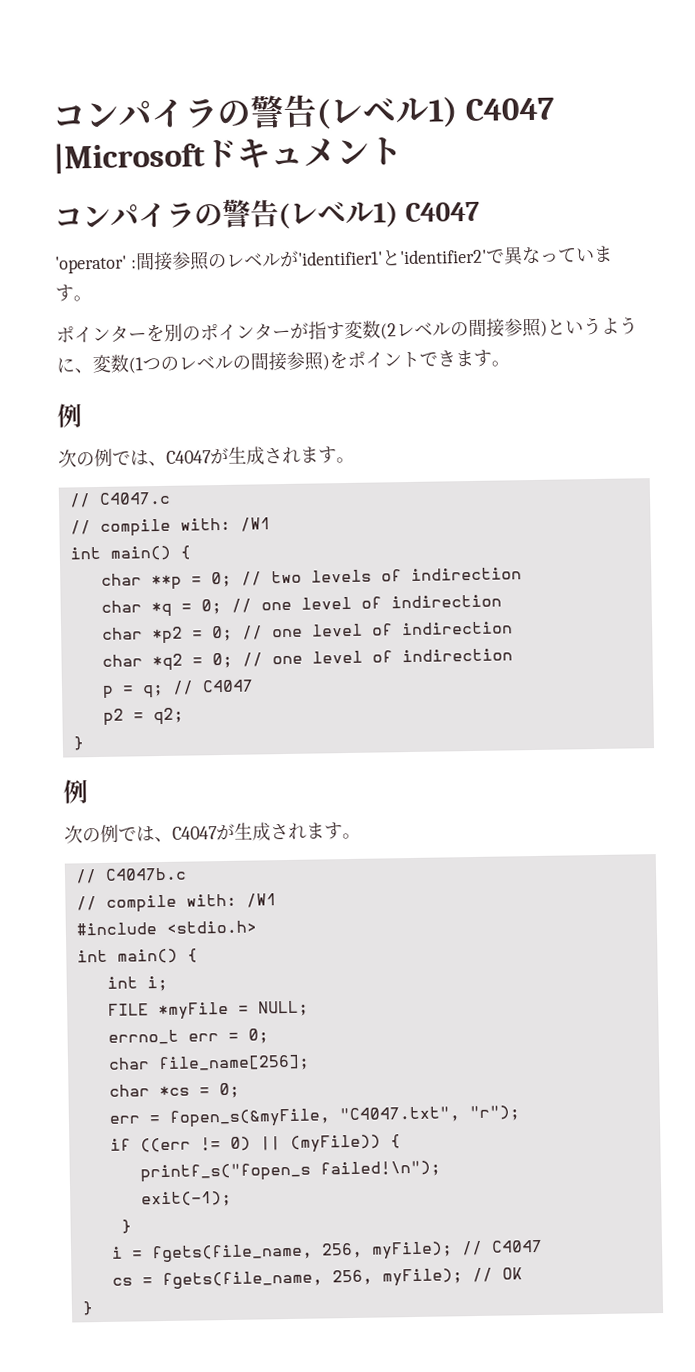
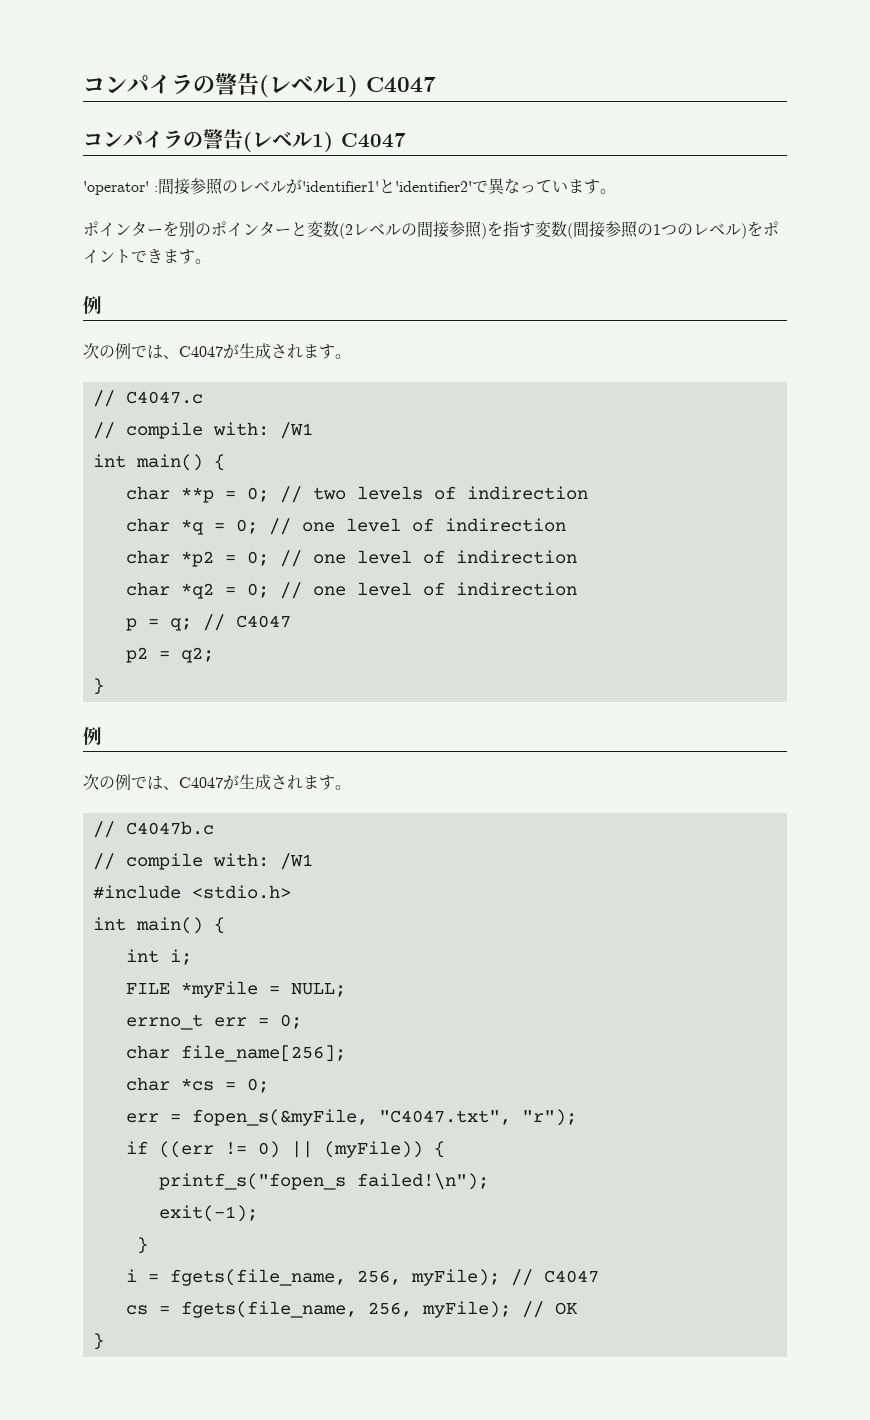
[52,94,554,130] [53,137,403,174] コンパイラの警告(レベル1) C4047 |Microsoftドキュメント -> [83,73,436,97] コンパイラの警告(レベル1) C4047
[290,321,345,340] が指す -> [291,222,307,236] と
[547,316,638,336] [56,351,324,374] というように、変数(1つのレベルの間接参照 -> [487,221,741,239] を指す変数(間接参照の1つのレベル

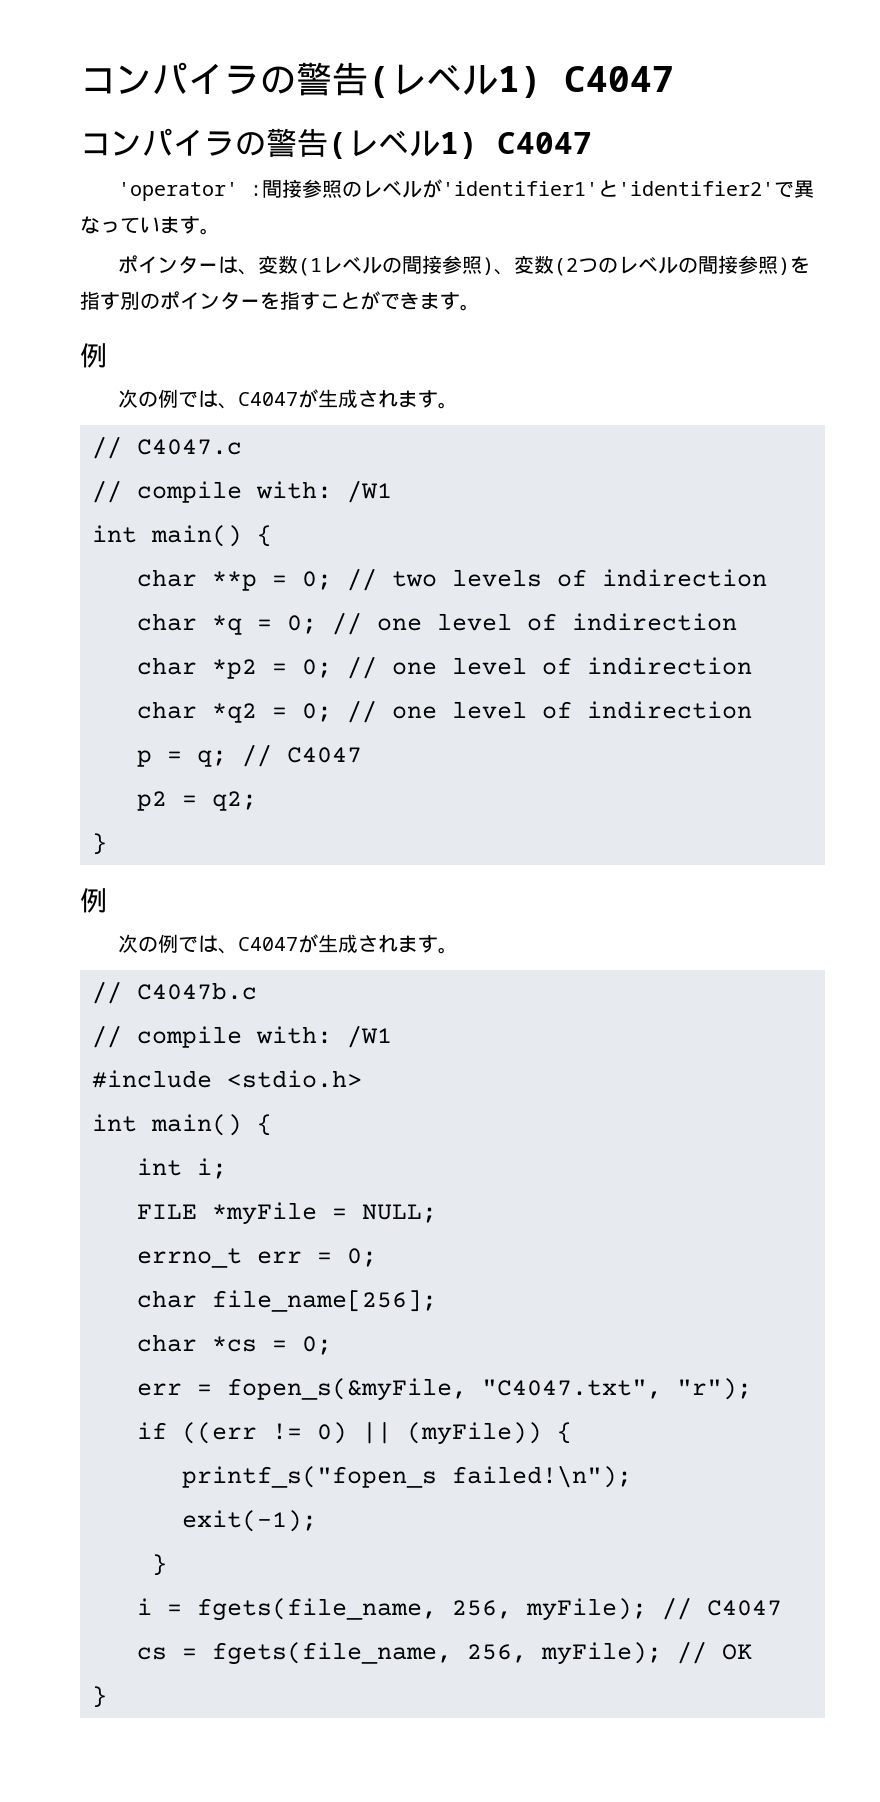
[163,221,307,237] を別のポインターと -> [218,255,515,276] は、変数(1レベルの間接参照)、
(353, 231) none -> [578,257,619,273] つの
[535,221,779,239] [83,249,131,264] 変数(間接参照の1つのレベル)をポイント -> [120,291,380,310] 別のポインターを指すことが

